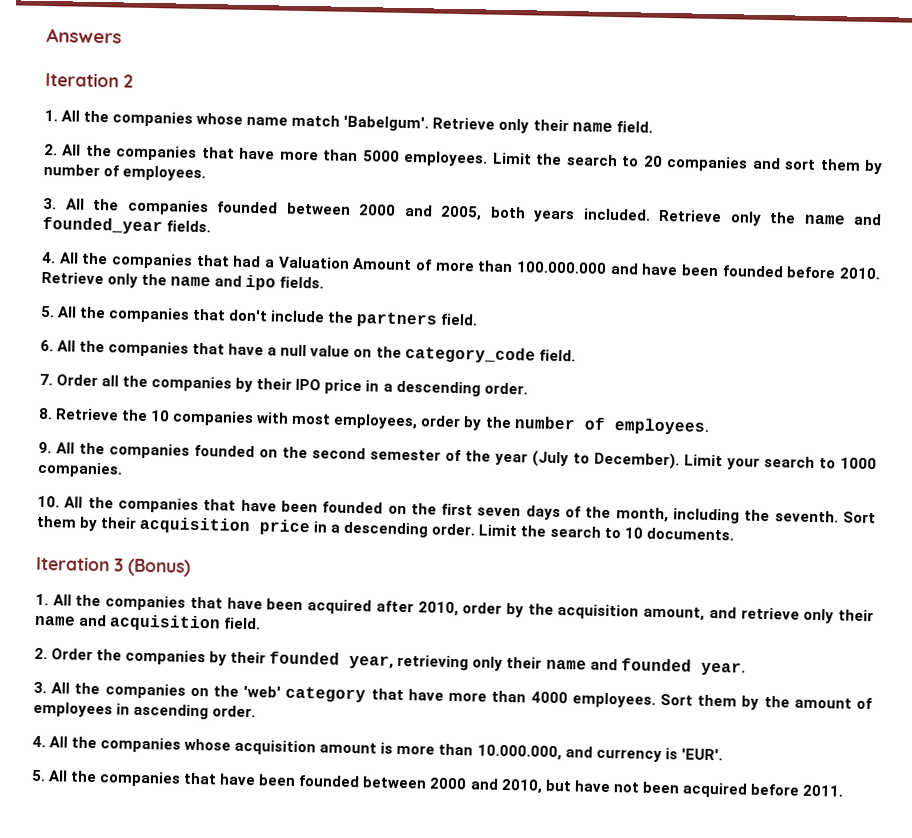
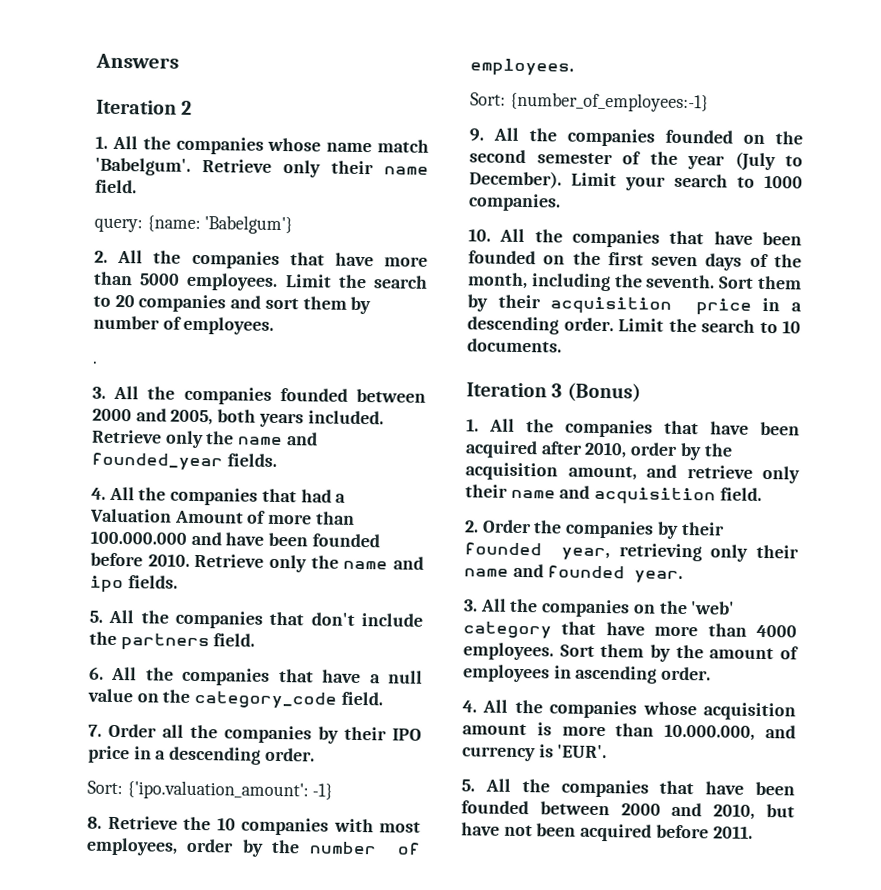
(653, 127) none -> [94,215,294,235] // query: {name: 'Babelgum'}
(207, 173) none -> [92,360,98,364] // .
(528, 388) none -> [87,780,334,801] // Sort: {'ipo.valuation_amount': -1}
(710, 426) none -> [470,91,709,113] // Sort: {number_of_employees:-1}

